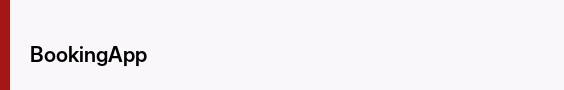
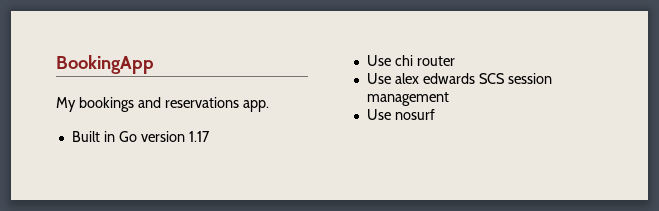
(147, 56) none -> [56,97,269,112] [71,131,210,142] [366,55,455,66] [366,73,552,84] [366,92,449,106] [366,109,435,120] // My bookings and reservations app. // Built in Go version 1.17 // Use chi router // Use alex edwards SCS session management // Use nosurf

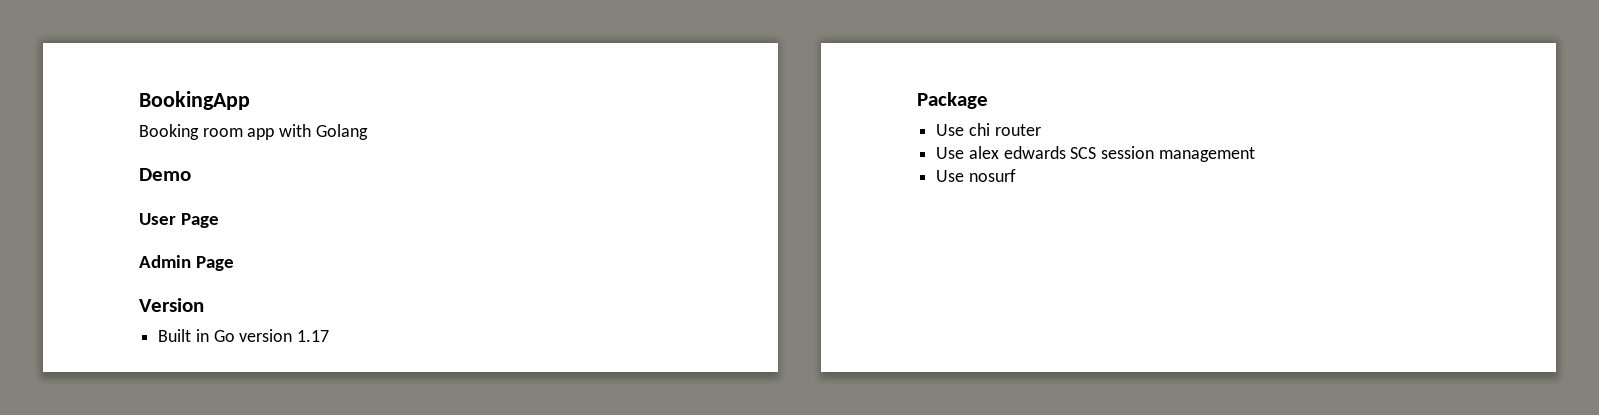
[56,97,269,112] My bookings and reservations app. -> [139,124,368,140] [139,168,191,181] [139,213,220,228] [139,255,235,271] [139,298,204,312] Booking room app with Golang // Demo // User Page // Admin Page // Version
(210, 136) none -> [917,92,988,109] // Package

